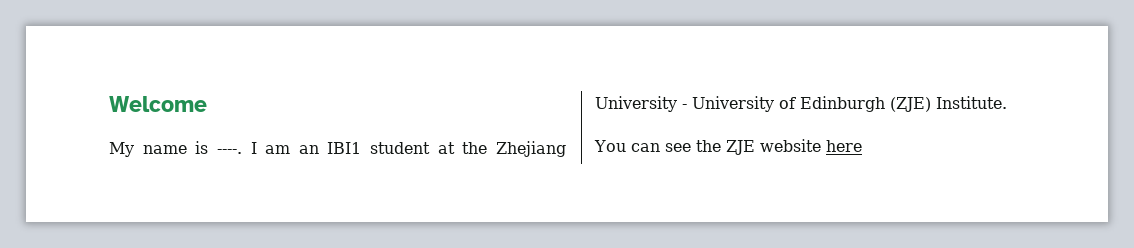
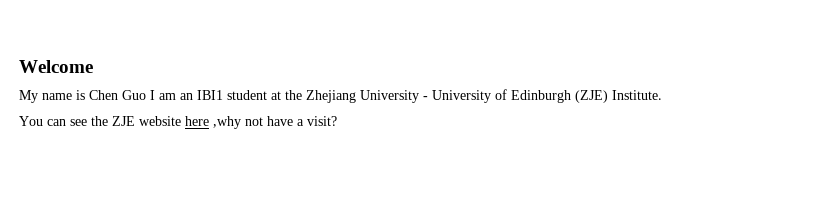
[216,149,242,154] ----. -> [89,90,146,100] Chen Guo
(862, 146) none -> [213,116,337,129] ,why not have a visit?

